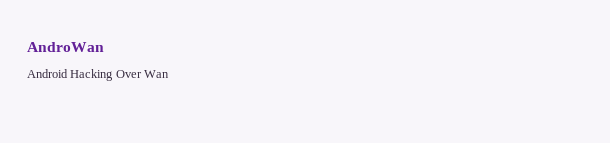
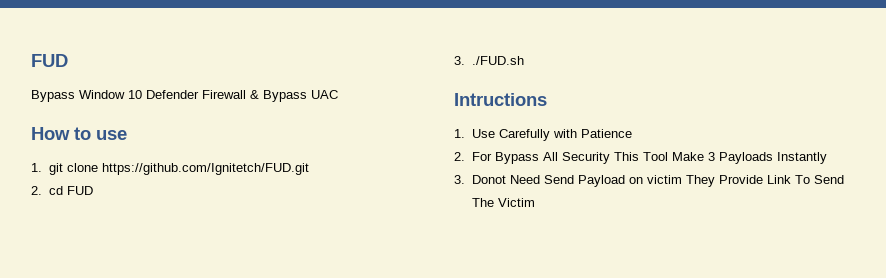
[27,42,104,52] [27,69,170,81] AndroWan // Android Hacking Over Wan -> [31,54,68,67] [31,90,338,102] [31,127,127,140] [31,163,309,175] [31,186,93,195] [454,56,524,65] [454,93,547,106] [454,129,632,141] [454,152,827,164] [454,175,844,187] [471,198,535,207] FUD // Bypass Window 10 Defender Firewall & Bypass UAC // How to use // 1. git clone https://github.com/Ignitetch/FUD.git // 2. cd FUD // 3. ./FUD.sh // Intructions // 1. Use Carefully with Patience // 2. For Bypass All Security This Tool Make 3 Payloads Instantly // 3. Donot Need Send Payload on victim They Provide Link To Send The Victim

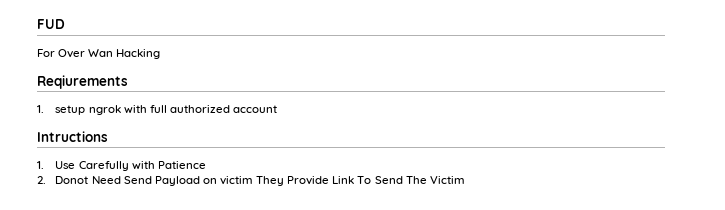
[31,54,68,67] [31,90,338,102] [31,127,127,140] [31,163,309,175] [31,186,93,195] [454,56,524,65] FUD // Bypass Window 10 Defender Firewall & Bypass UAC // How to use // 1. git clone https://github.com/Ignitetch/FUD.git // 2. cd FUD // 3. ./FUD.sh -> [37,19,65,29] [37,49,161,59] [37,75,128,89] [37,105,278,115] FUD // For Over Wan Hacking // Reqiurements // 1. setup ngrok with full authorized account
[471,152,827,164] [454,175,465,184] For Bypass All Security This Tool Make 3 Payloads Instantly // 3. -> (46, 180) none

